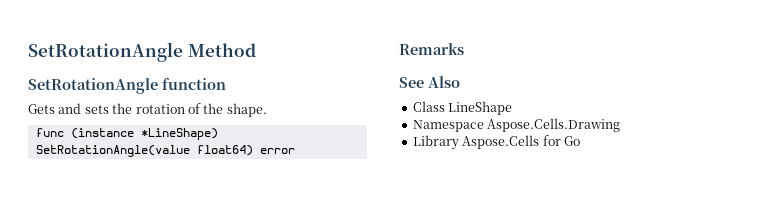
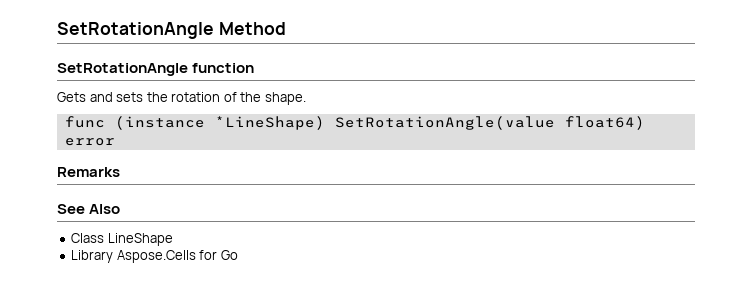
[412,118,621,132] // Namespace Aspose.Cells.Drawing -> (173, 239) none

